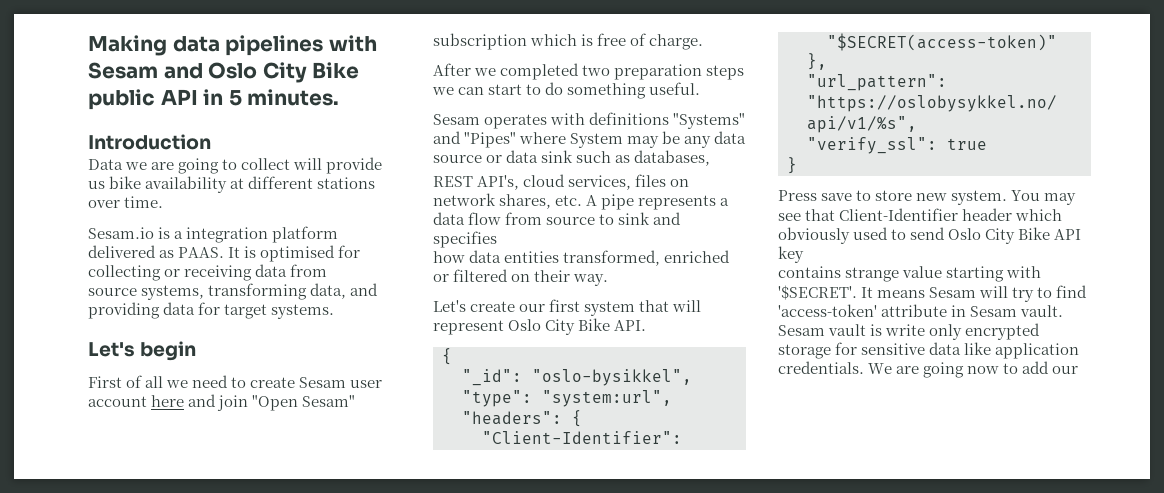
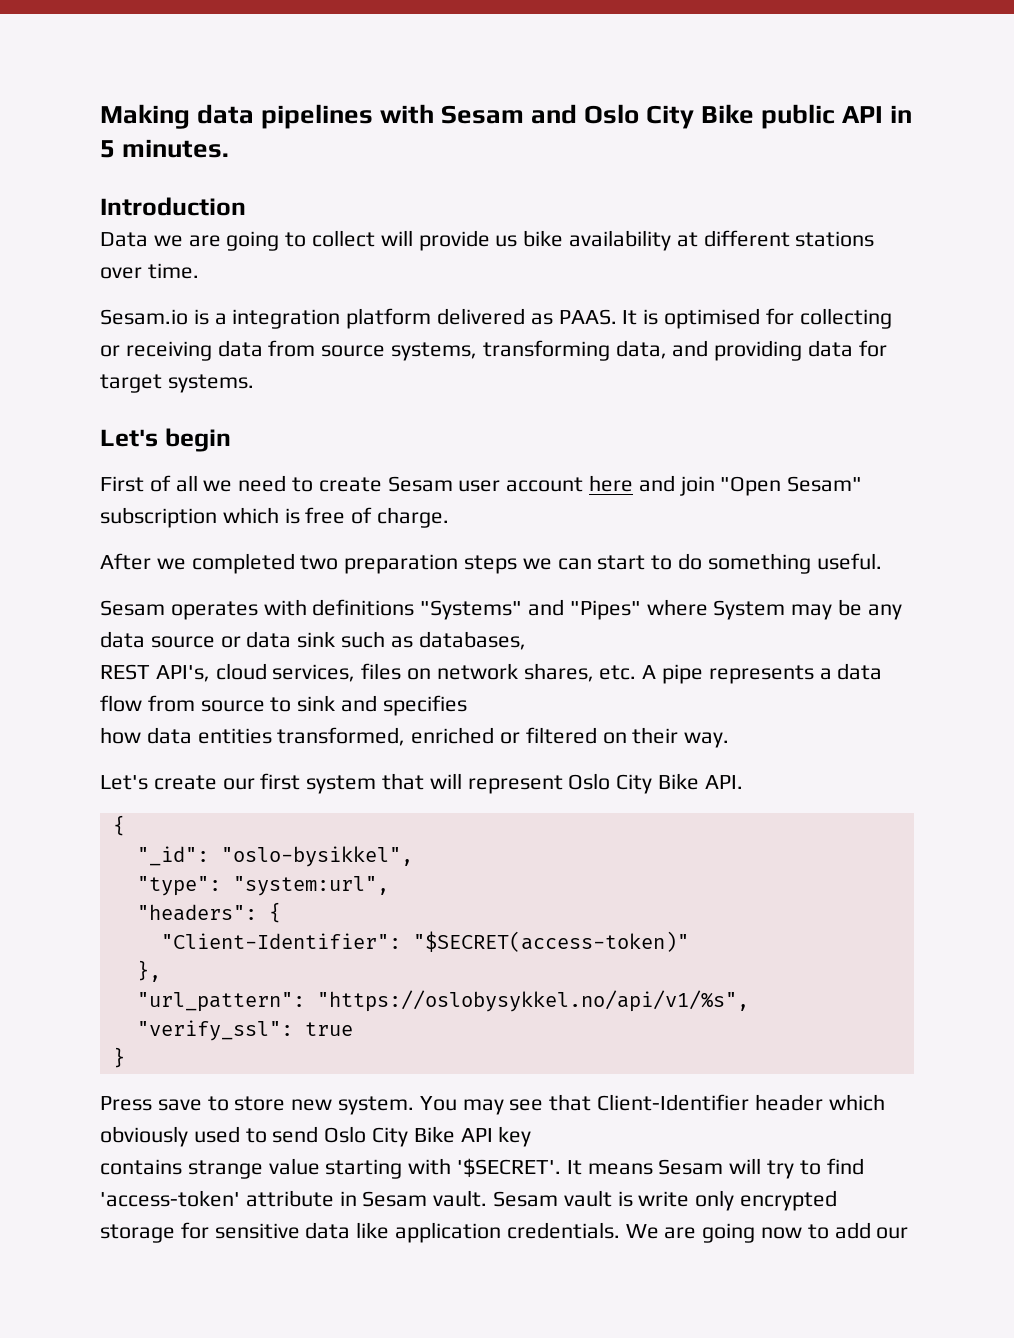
(328, 270) // -> (316, 348) none

